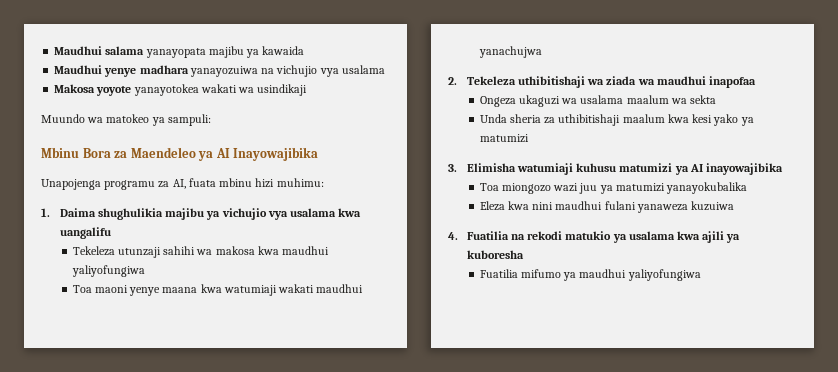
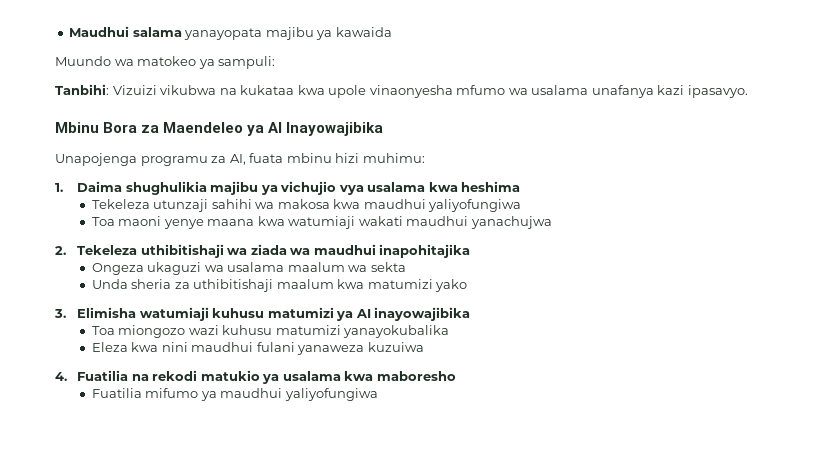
[54,65,385,77] [54,84,308,96] // Maudhui yenye madhara yanayozuiwa na vichujio vya usalama // Makosa yoyote yanayotokea wakati wa usindikaji -> (392, 32) none
(211, 120) none -> [55,84,748,98] // Tanbihi: Vizuizi vikubwa na kukataa kwa upole vinaonyesha mfumo wa usalama unafanya kazi ipasavyo.
[59,227,111,239] uangalifu -> [461,181,521,192] heshima
[708,76,756,88] inapofaa -> [379,244,471,258] inapohitajika
[692,114,713,123] kesi -> [367,279,433,289] matumizi
[740,117,754,126] [479,134,529,143] ya matumizi -> (468, 285) none
[579,183,613,194] juu ya -> [222,325,273,335] kuhusu
[702,231,741,243] [466,250,524,259] ajili ya kuboresha -> [376,371,456,381] maboresho

